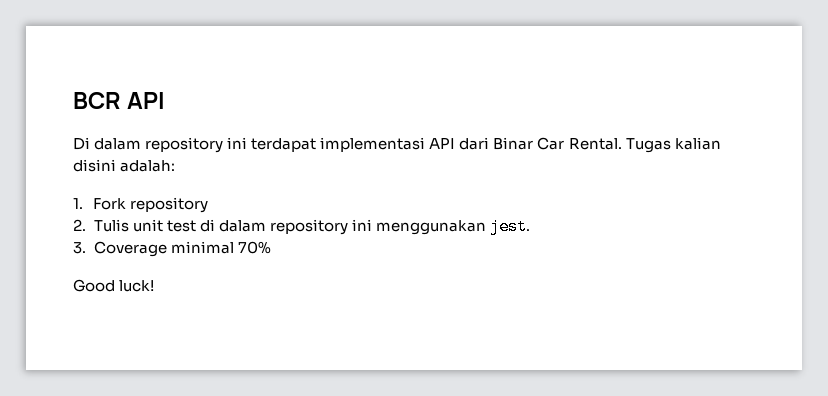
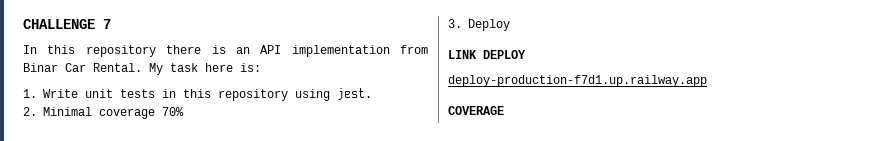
[73,92,166,109] [73,137,721,153] [73,159,176,172] [73,197,209,213] [73,218,530,235] [73,241,271,257] [73,279,155,292] BCR API // Di dalam repository ini terdapat implementasi API dari Binar Car Rental. Tugas kalian disini adalah: // 1. Fork repository // 2. Tulis unit test di dalam repository ini menggunakan jest. // 3. Coverage minimal 70% // Good luck! -> [23,19,111,29] [23,45,428,57] [23,63,261,75] [23,88,372,101] [23,107,184,119] [448,19,510,31] [448,50,526,59] [448,75,707,87] [448,106,504,115] CHALLENGE 7 // In this repository there is an API implementation from Binar Car Rental. My task here is: // 1. Write unit tests in this repository using jest. // 2. Minimal coverage 70% // 3. Deploy // LINK DEPLOY // deploy-production-f7d1.up.railway.app // COVERAGE

